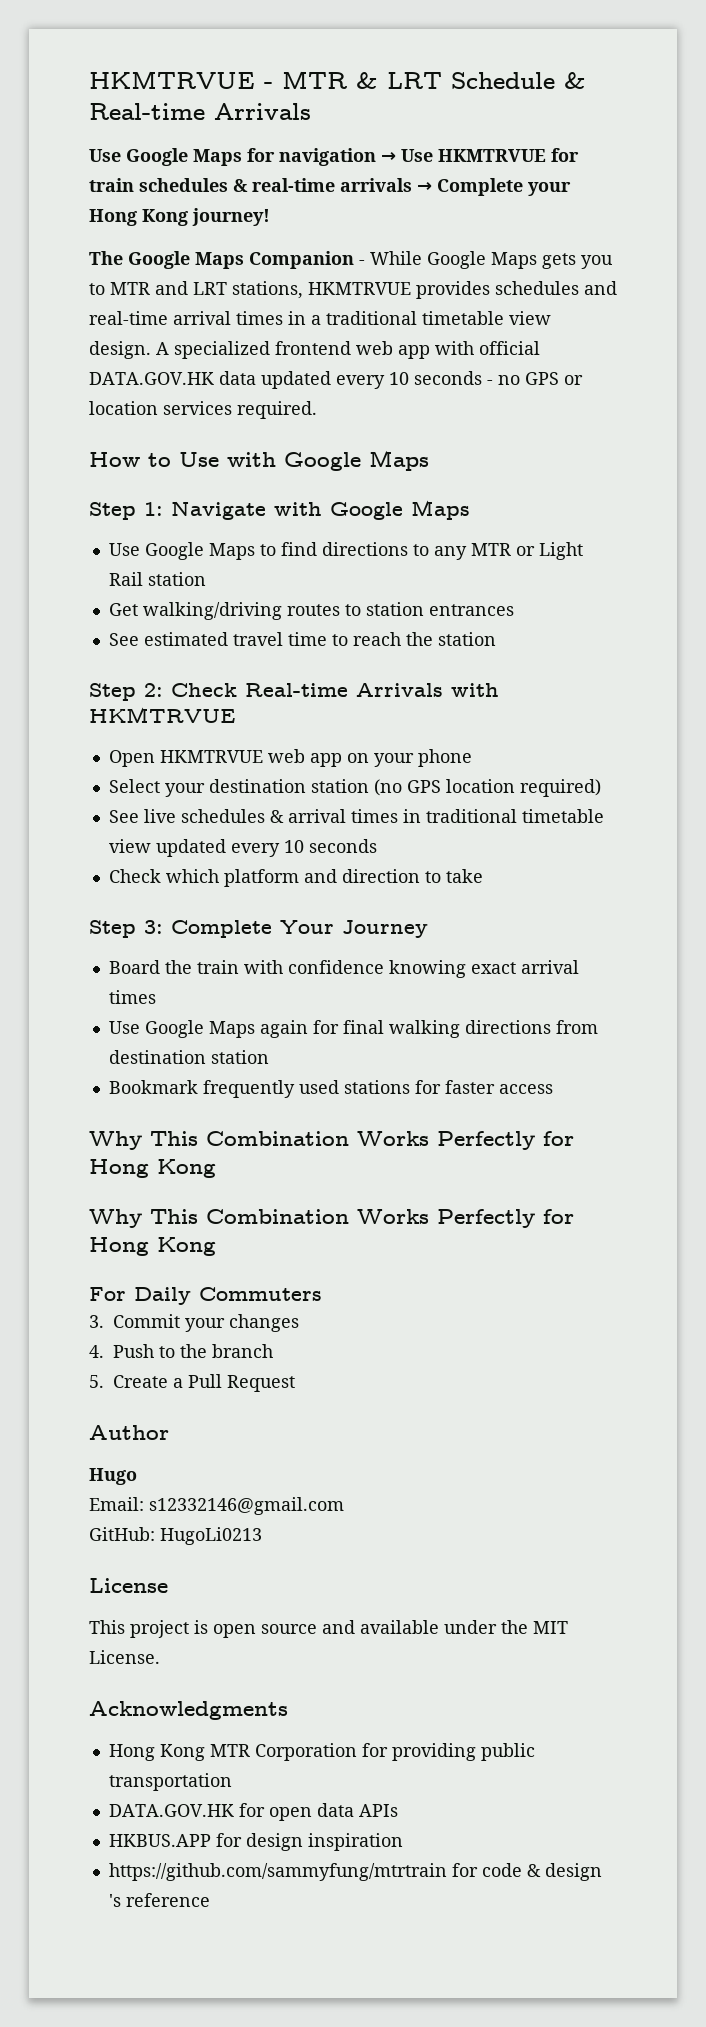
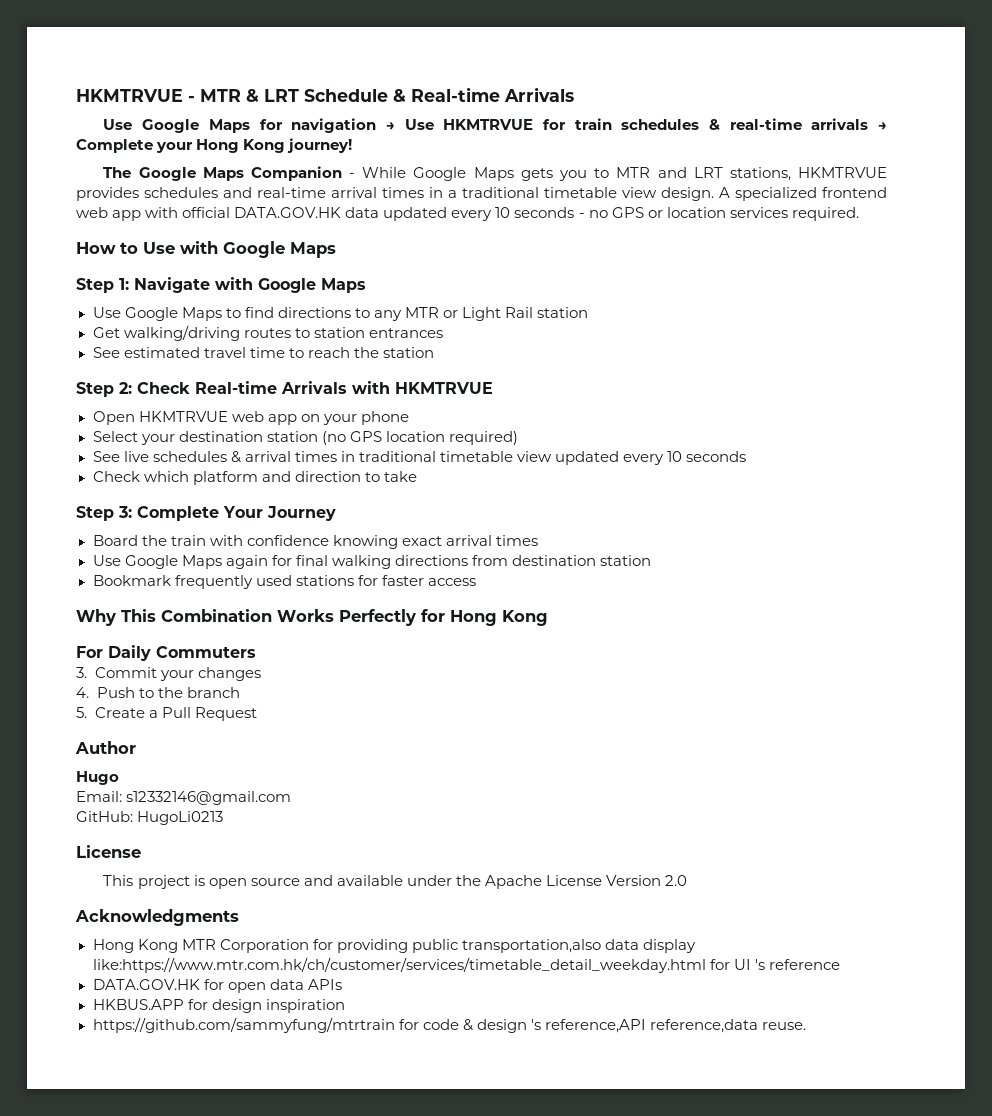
[89,1209,574,1228] [89,1237,216,1256] // Why This Combination Works Perfectly for Hong Kong -> (548, 618) none
[533,1621,568,1634] [89,1650,160,1664] MIT License. -> [484,875,688,889] Apache License Version 2.0
[108,1773,232,1791] transportation -> [461,939,696,953] [92,957,840,973] transportation,also data display like:https://www.mtr.com.hk/ch/customer/services/timetable_detail_weekday.html for UI 's reference
[125,1893,210,1907] reference -> [544,1019,806,1033] reference,API reference,data reuse.

